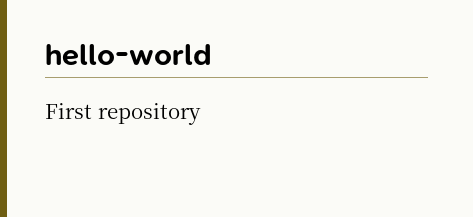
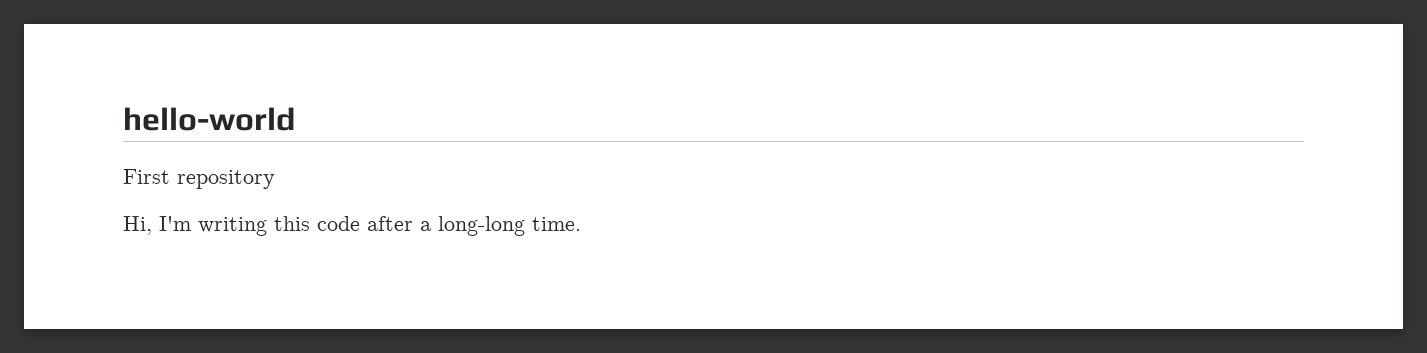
(201, 114) none -> [123,216,581,236] // Hi, I'm writing this code after a long-long time.

